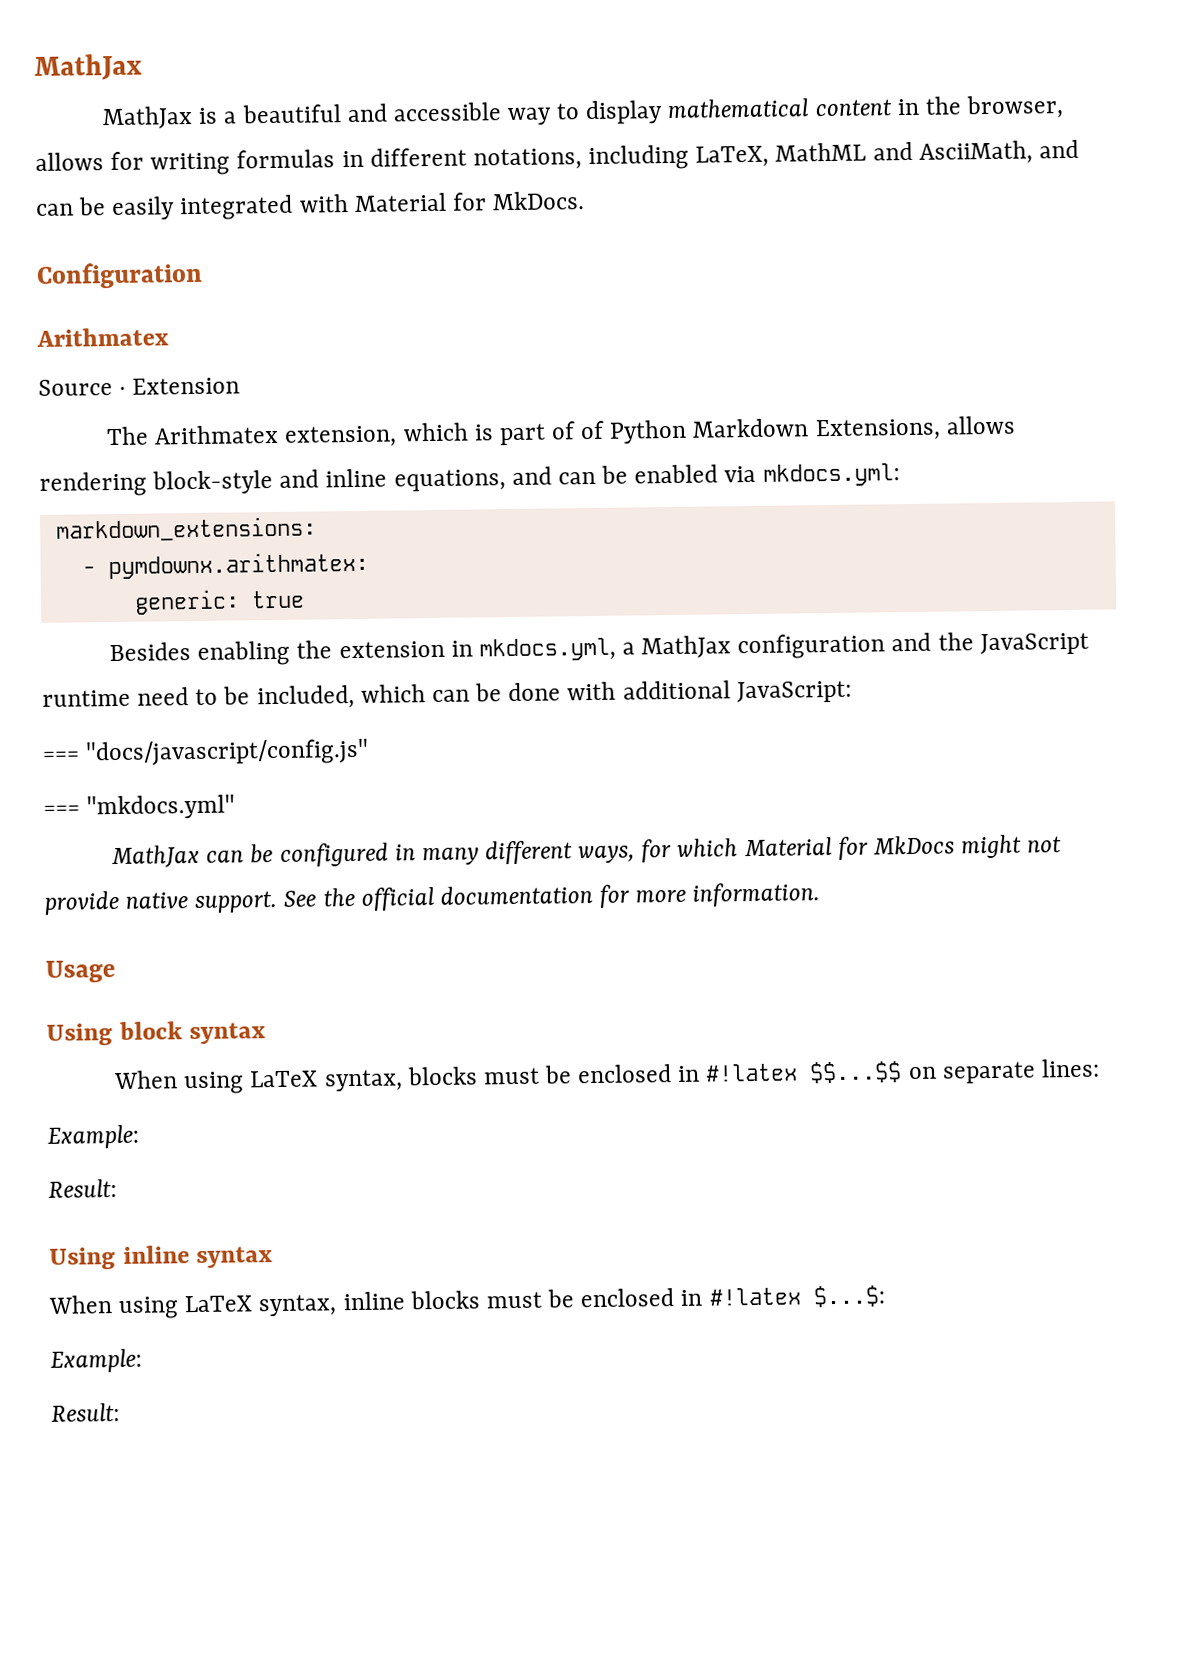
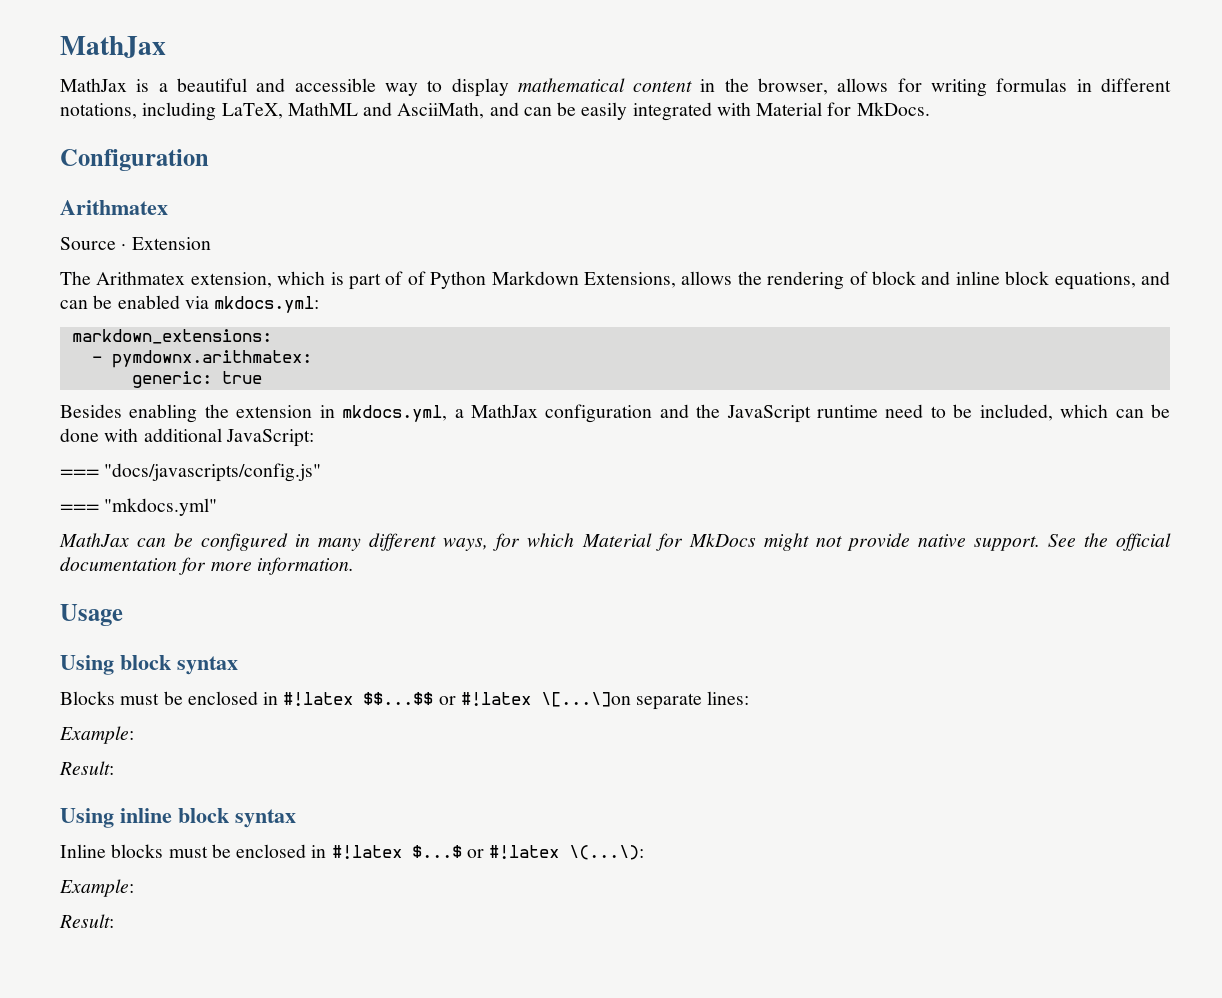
[39,469,274,497] rendering block-style -> [737,271,916,290] the rendering of block
(388, 478) none -> [1005,271,1050,285] block
[85,738,370,767] "docs/javascript/config.js" -> [104,463,322,482] "docs/javascripts/config.js"
[113,1066,478,1095] When using LaTeX syntax, blocks -> [60,691,115,705] Blocks
[907,1066,937,1080] on -> [438,692,631,707] or #!latex \[...\]on
[196,1246,274,1269] [48,1285,885,1320] syntax // When using LaTeX syntax, inline blocks must be enclosed in #!latex $...$: -> [178,808,296,828] [60,844,645,860] block syntax // Inline blocks must be enclosed in #!latex $...$ or #!latex \(...\):

